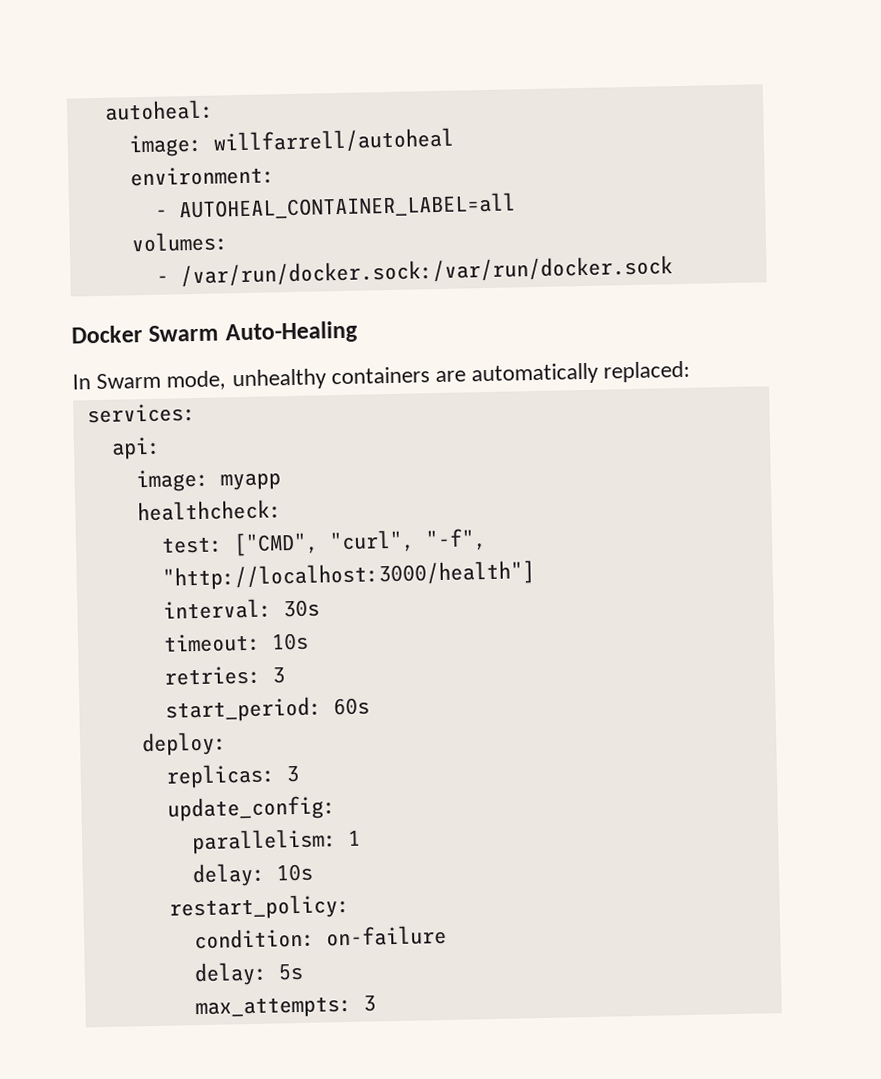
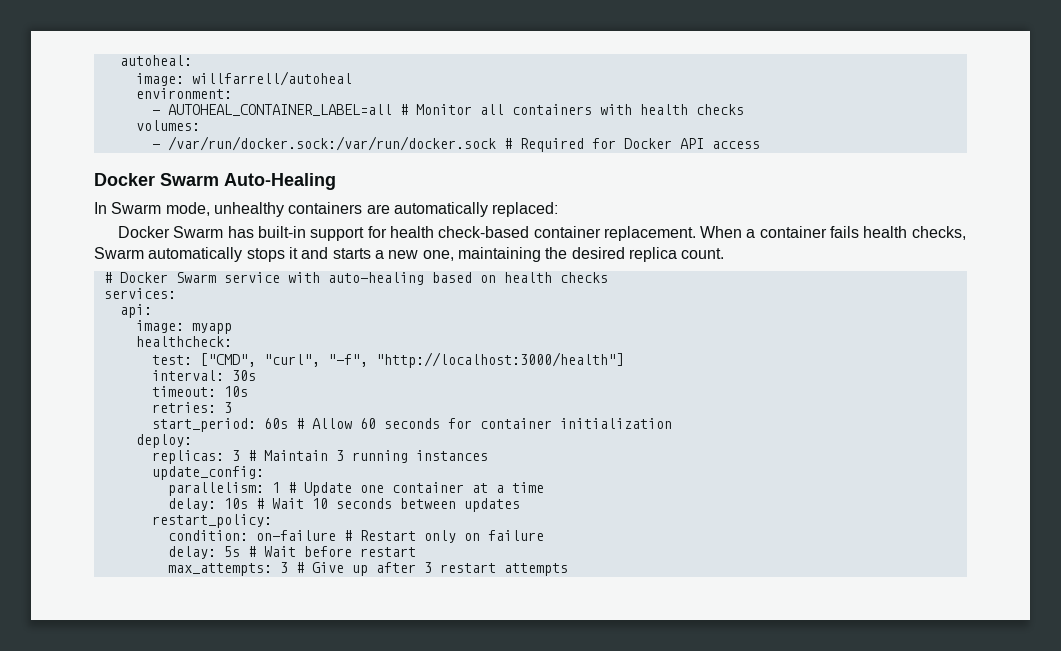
[130,231,228,253] [155,255,673,288] // volumes: // - /var/run/docker.sock:/var/run/docker.sock -> [399,104,744,115] [135,120,200,131] [151,136,760,152] # Monitor all containers with health checks // volumes: // - /var/run/docker.sock:/var/run/docker.sock # Required for Docker API access
(691, 371) none -> [117,226,966,241] [94,247,725,262] [103,272,608,285] // Docker Swarm has built-in support for health check-based container replacement. When a container fails health checks, Swarm automatically stops it and starts a new one, maintaining the desired replica count. // # Docker Swarm service with auto-healing based on health checks
[140,731,227,757] [165,763,299,789] [166,795,336,822] [190,828,361,855] [191,862,313,888] [168,893,350,921] [192,924,447,950] [193,961,304,987] [194,994,376,1020] // deploy: // replicas: 3 // update_config: // parallelism: 1 // delay: 10s // restart_policy: // condition: on-failure // delay: 5s // max_attempts: 3 -> [295,418,672,429] [135,434,192,448] [151,450,488,464] [151,466,264,480] [167,482,544,496] [167,498,520,512] [151,514,272,528] [167,530,544,543] [167,546,416,559] [167,562,568,576] # Allow 60 seconds for container initialization // deploy: // replicas: 3 # Maintain 3 running instances // update_config: // parallelism: 1 # Update one container at a time // delay: 10s # Wait 10 seconds between updates // restart_policy: // condition: on-failure # Restart only on failure // delay: 5s # Wait before restart // max_attempts: 3 # Give up after 3 restart attempts

